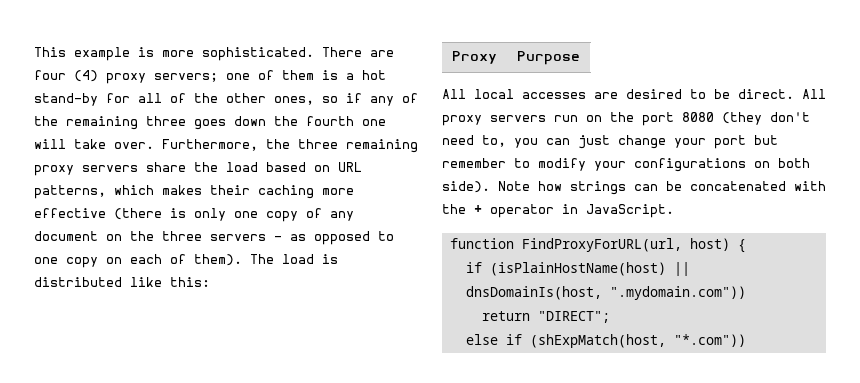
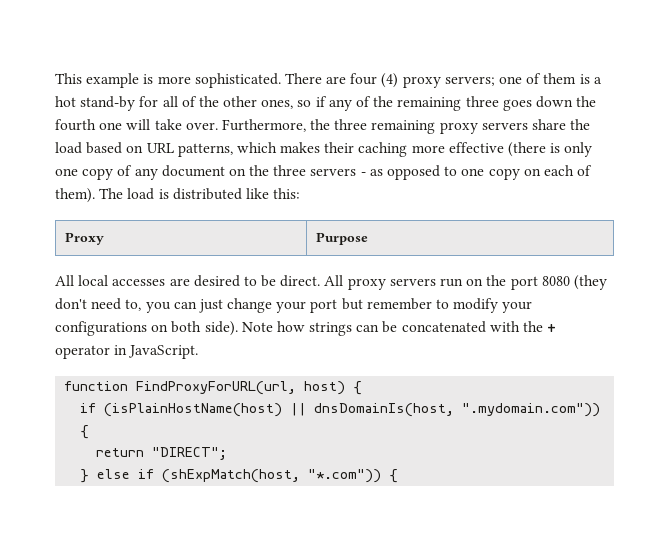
(746, 293) none -> [80,425,90,439] {
(610, 317) none -> [80,469,90,483] }
(746, 340) none -> [389,469,399,483] {

